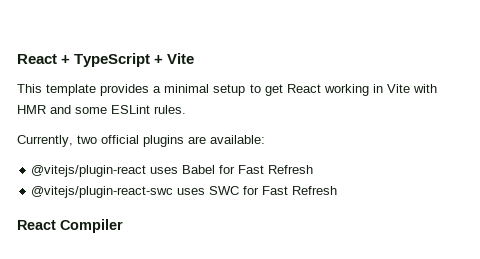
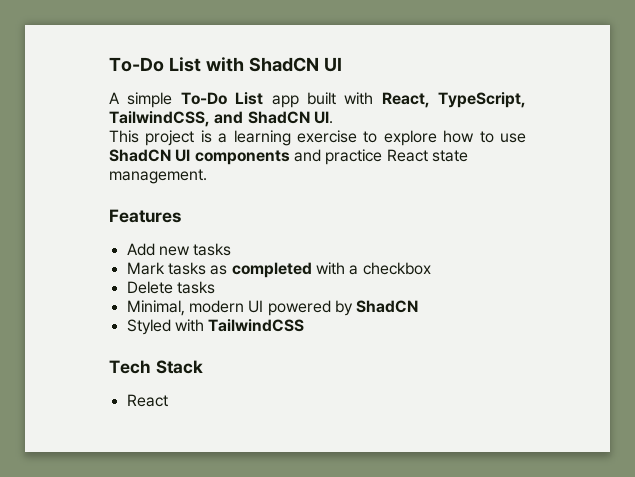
[17,53,195,67] [17,84,437,96] [17,105,186,114] [17,135,265,147] [31,165,314,177] [31,186,338,198] [17,219,123,233] React + TypeScript + Vite // This template provides a minimal setup to get React working in Vite with HMR and some ESLint rules. // Currently, two official plugins are available: // @vitejs/plugin-react uses Babel for Fast Refresh // @vitejs/plugin-react-swc uses SWC for Fast Refresh // React Compiler -> [109,57,342,72] [109,92,526,108] [109,111,333,127] [109,130,526,146] [109,149,468,165] [109,169,207,184] [109,209,181,223] [126,243,232,256] [126,262,431,278] [126,281,215,294] [126,300,419,316] [126,319,305,335] [109,360,203,374] [126,394,168,407] To-Do List with ShadCN UI // A simple To-Do List app built with React, TypeScript, TailwindCSS, and ShadCN UI. // This project is a learning exercise to explore how to use ShadCN UI components and practice React state management. // Features // Add new tasks // Mark tasks as completed with a checkbox // Delete tasks // Minimal, modern UI powered by ShadCN // Styled with TailwindCSS // Tech Stack // React

